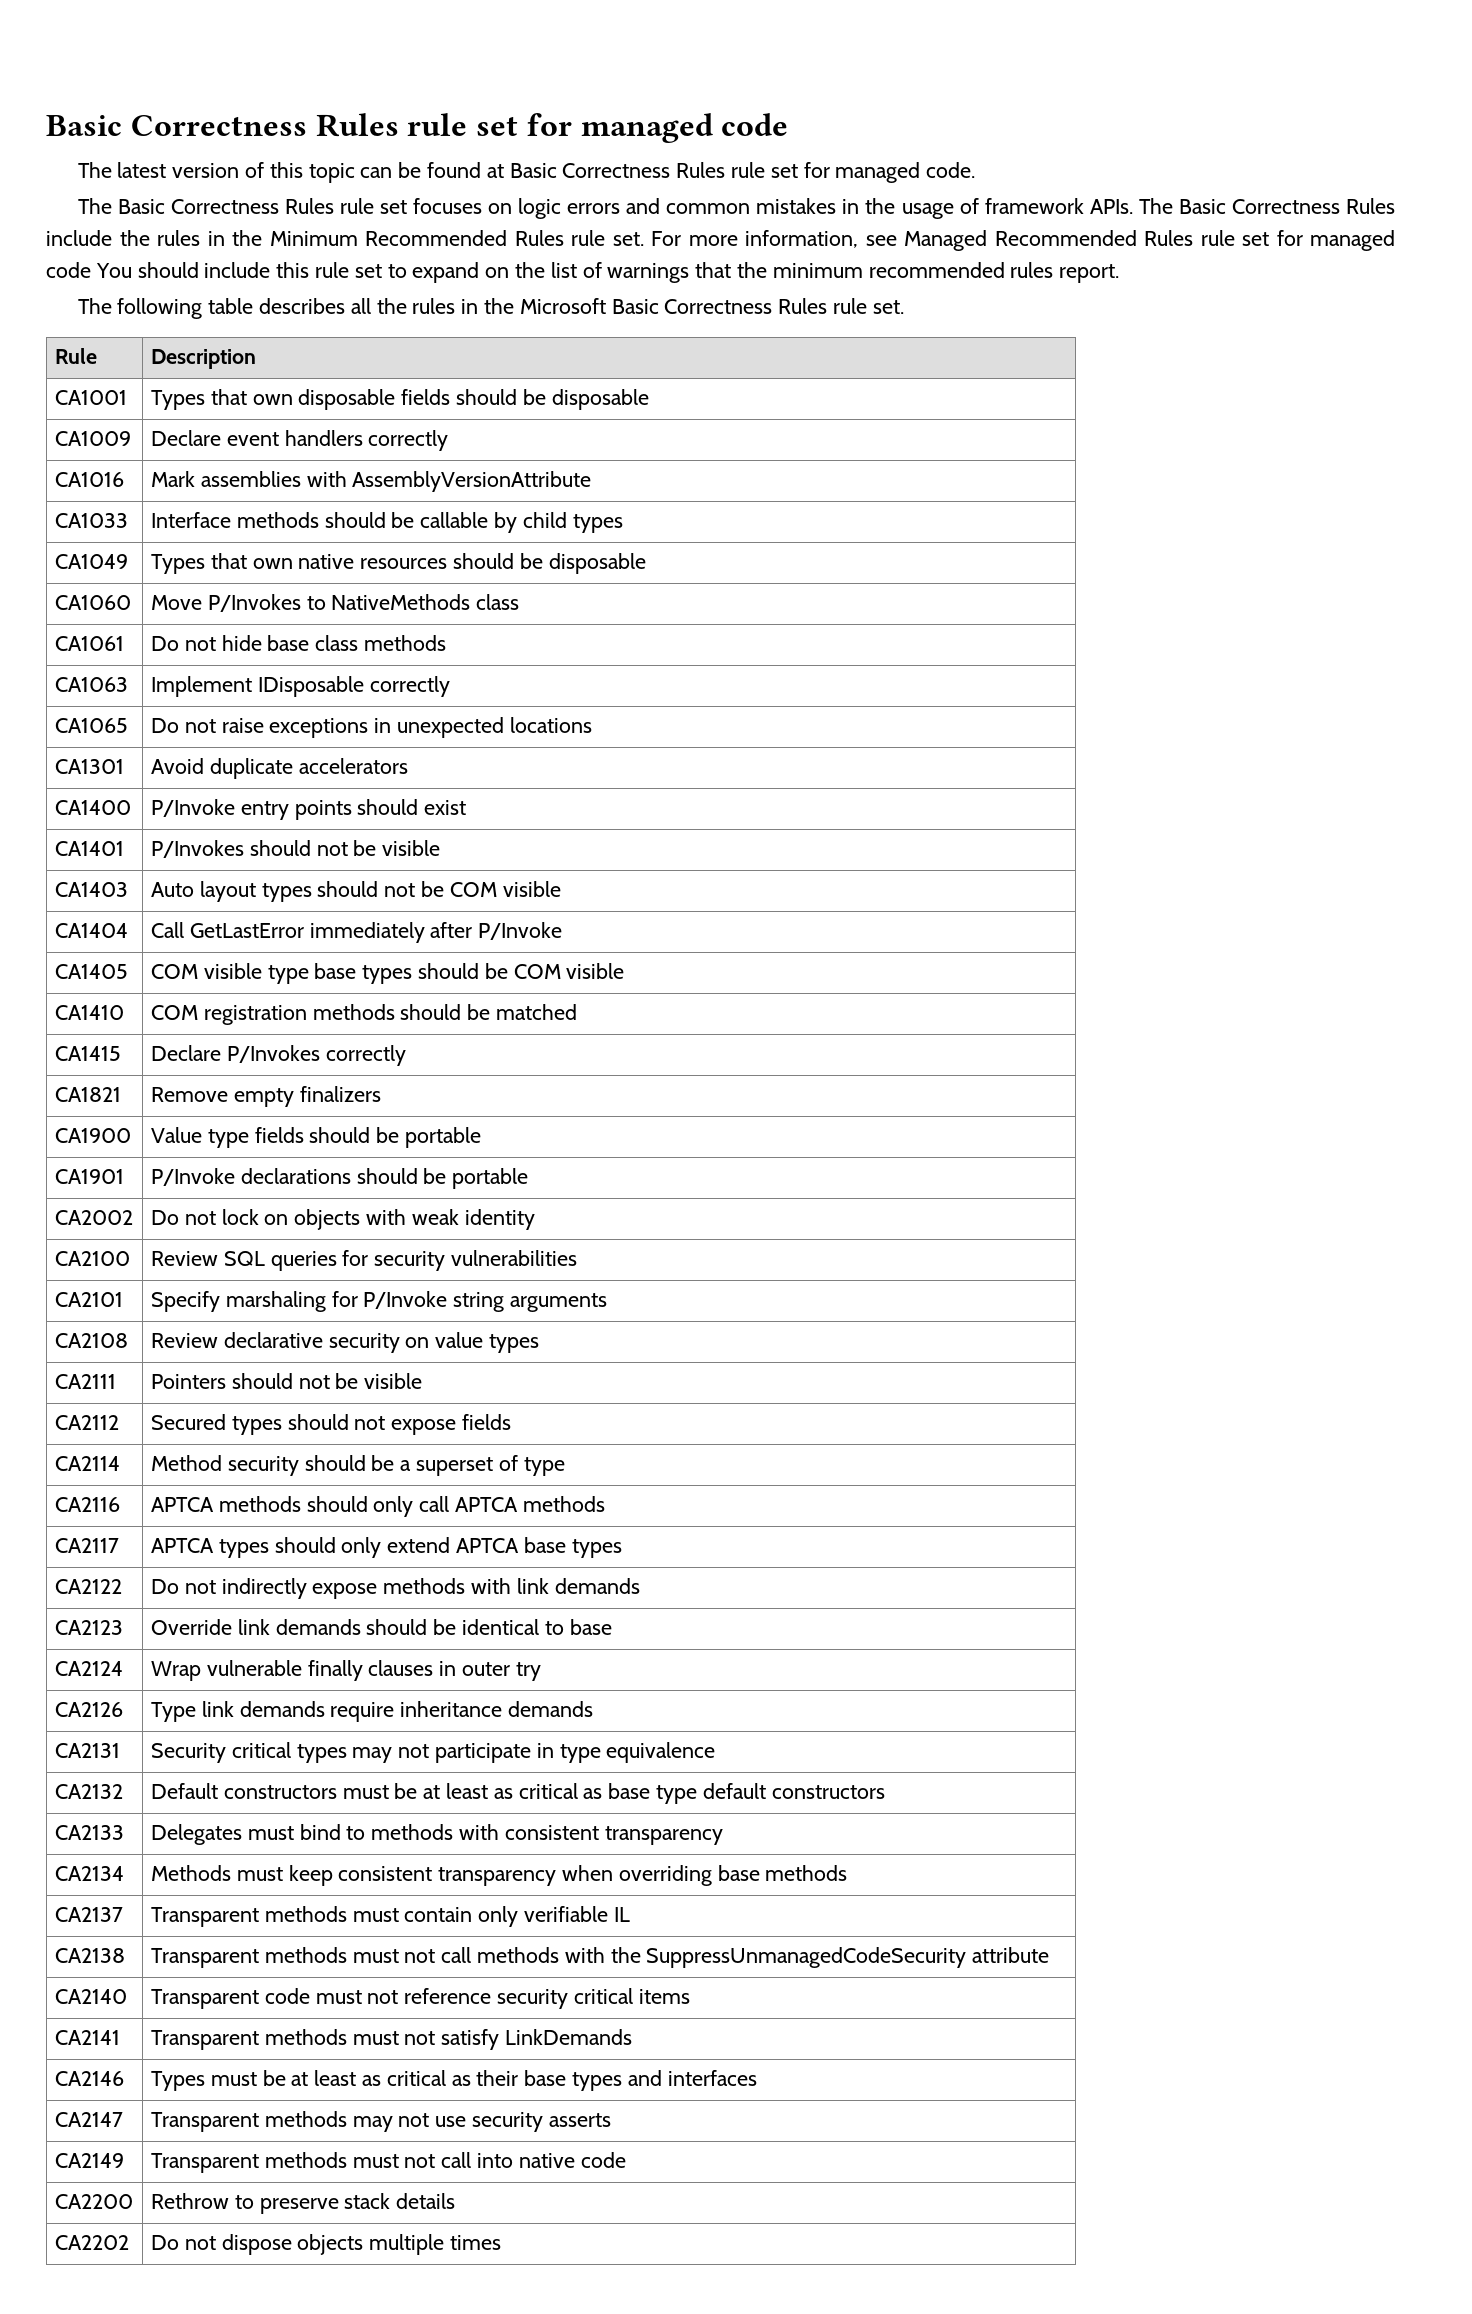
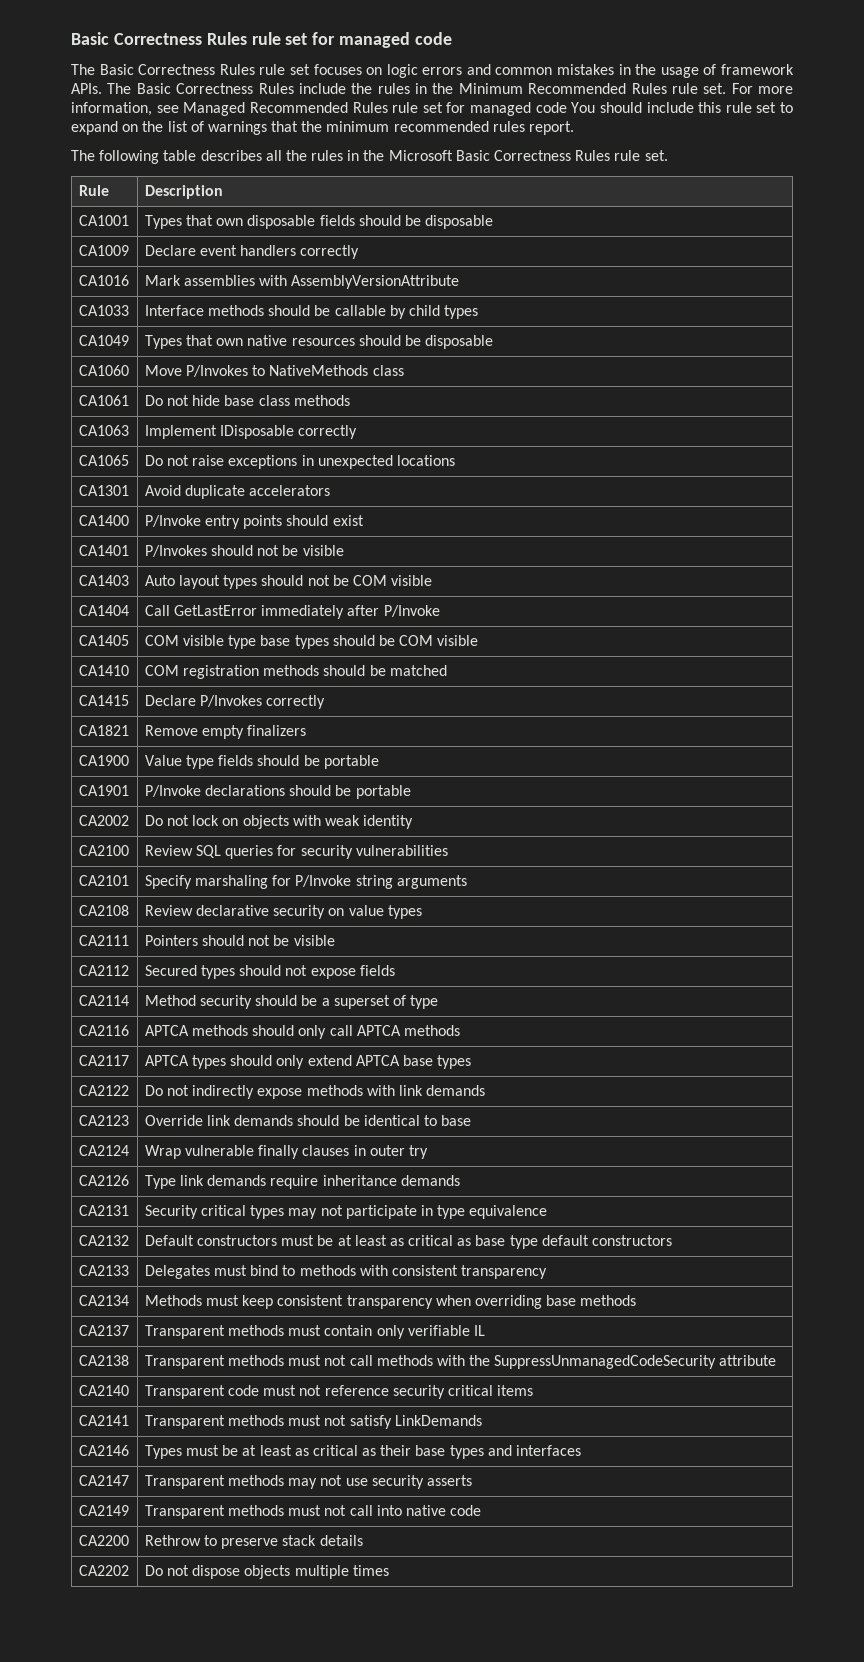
[77,162,976,183] // The latest version of this topic can be found at Basic Correctness Rules rule set for managed code. -> (453, 38) none

